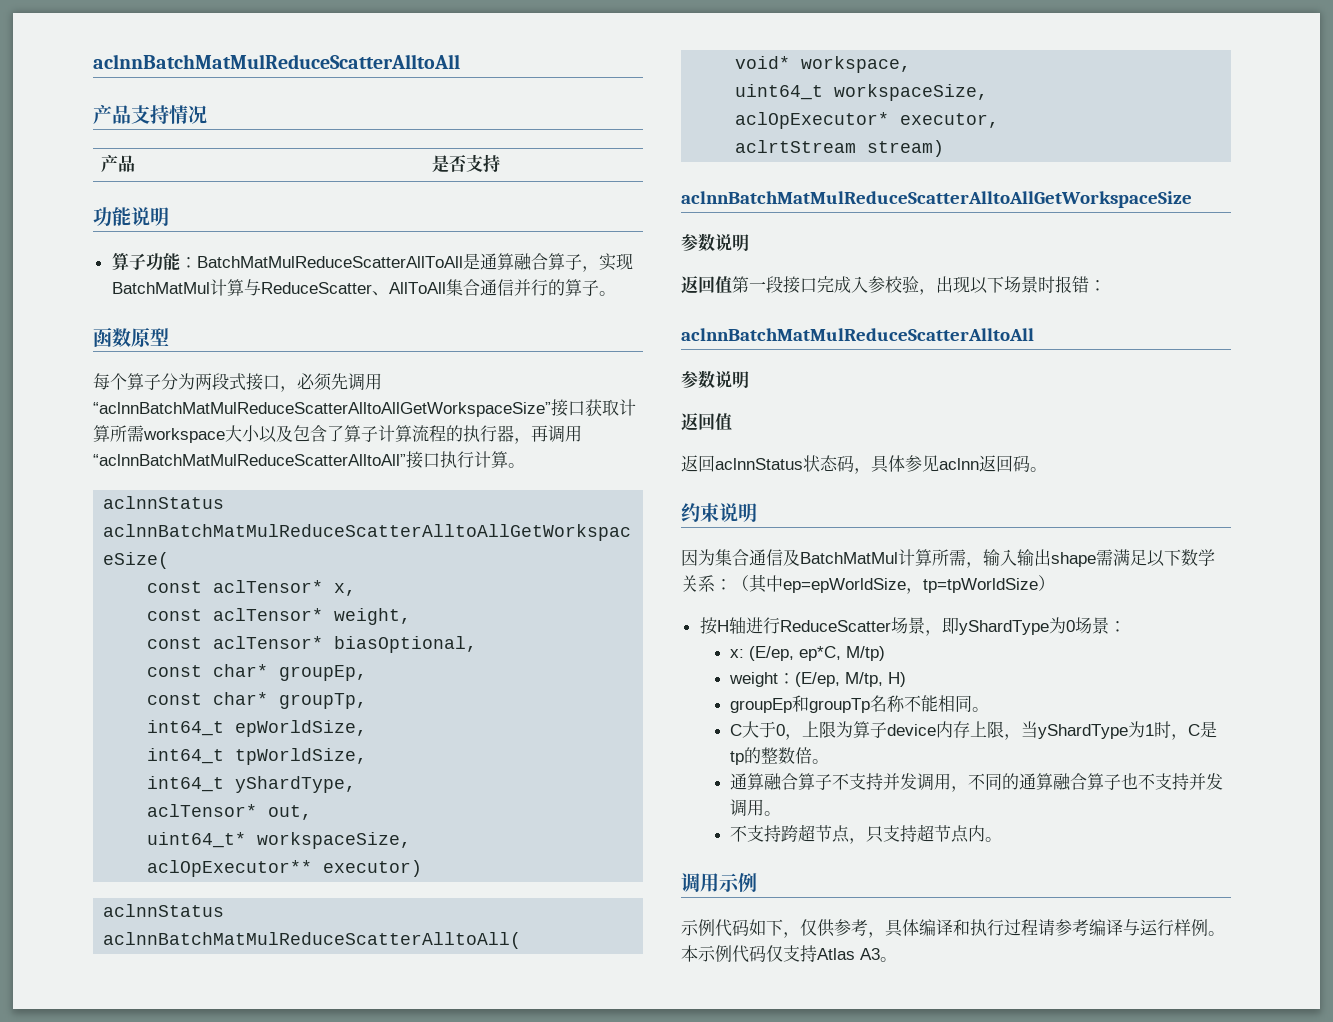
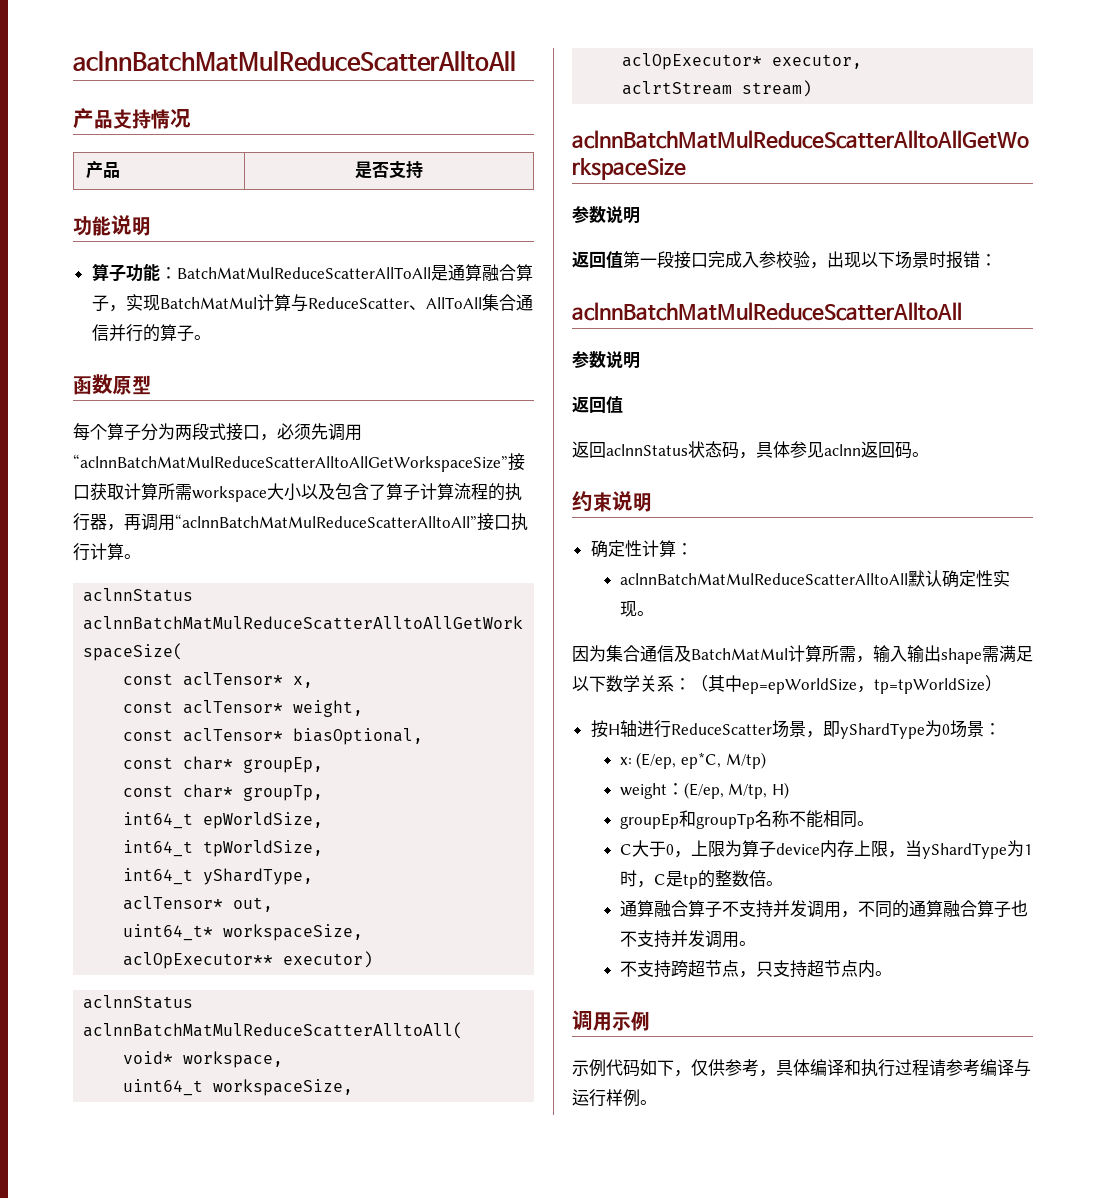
(757, 512) none -> [590,540,693,558] [619,570,1010,588] [619,601,654,617] // 确定性计算： // aclnnBatchMatMulReduceScatterAlltoAll默认确定性实现。
[681,945,897,963] 本示例代码仅支持Atlas A3。 -> (657, 1102) none

